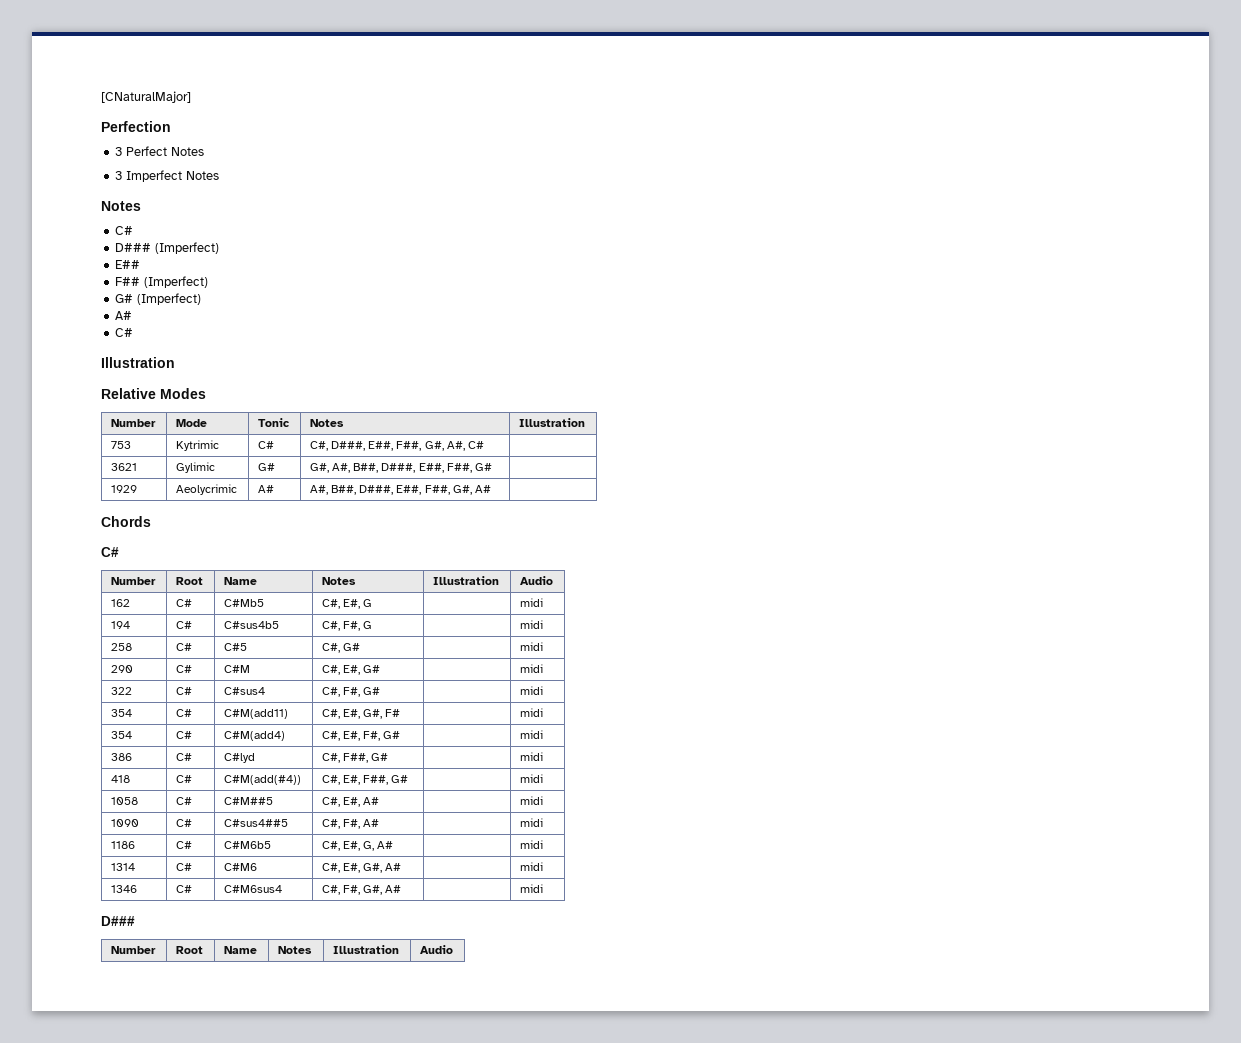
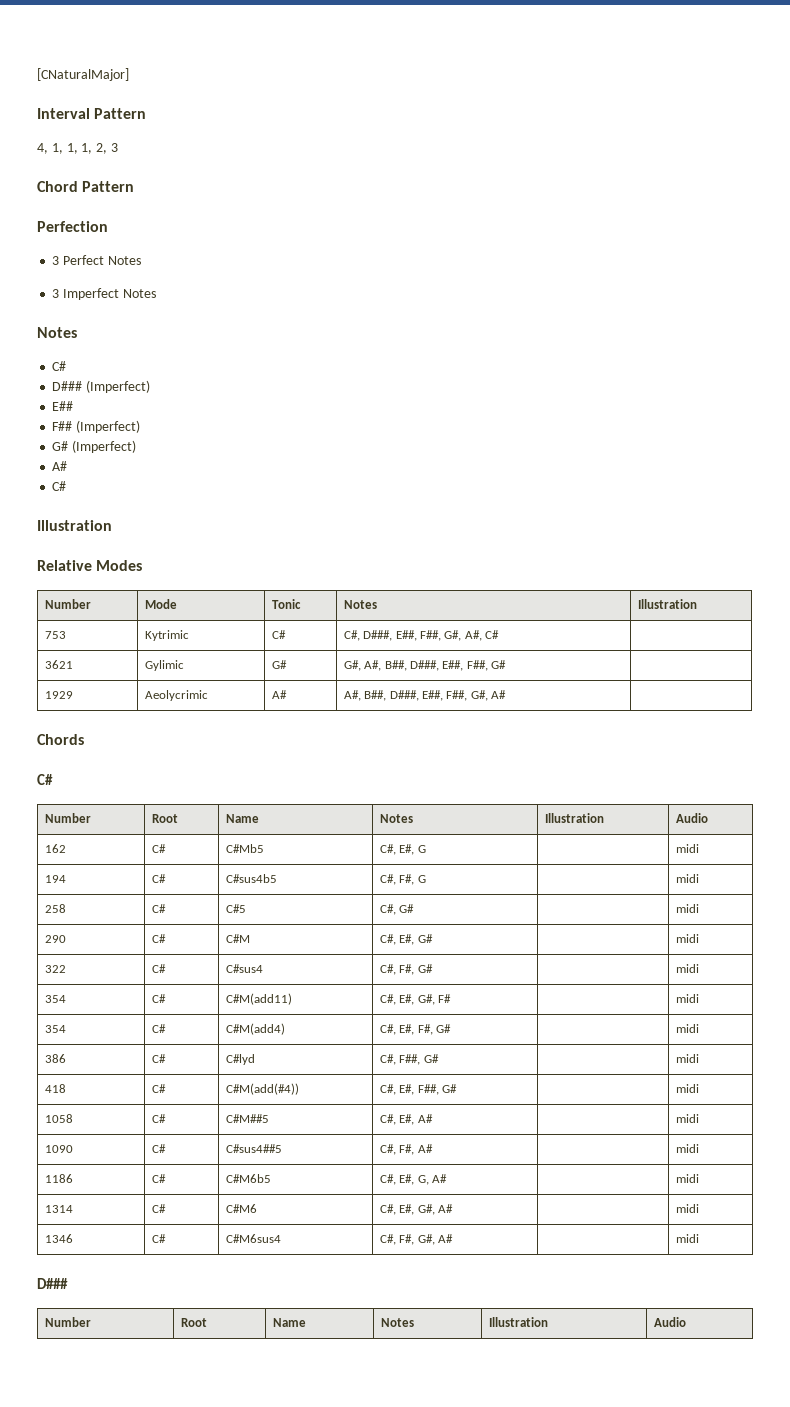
(191, 97) none -> [37,108,147,119] [37,143,118,154] [37,181,135,192] // Interval Pattern // 4, 1, 1, 1, 2, 3 // Chord Pattern

